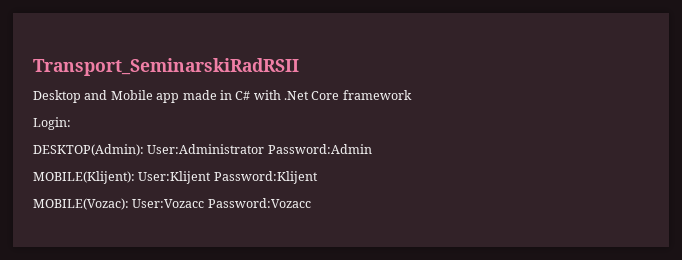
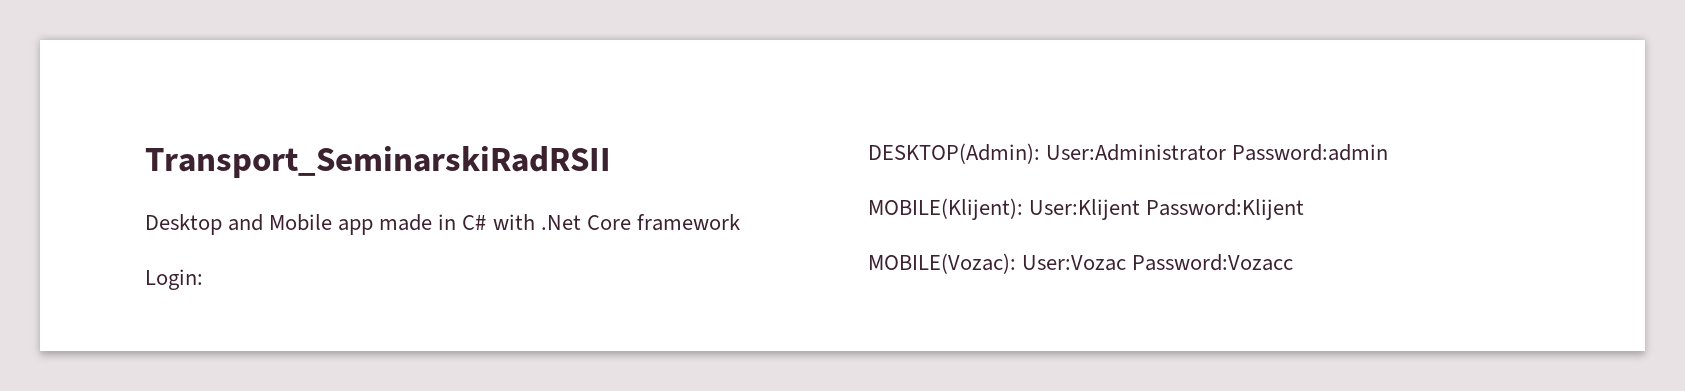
[267,144,372,154] Password:Admin -> [1232,144,1389,161] Password:admin
[132,199,205,208] User:Vozacc -> [1022,255,1127,271] User:Vozac

